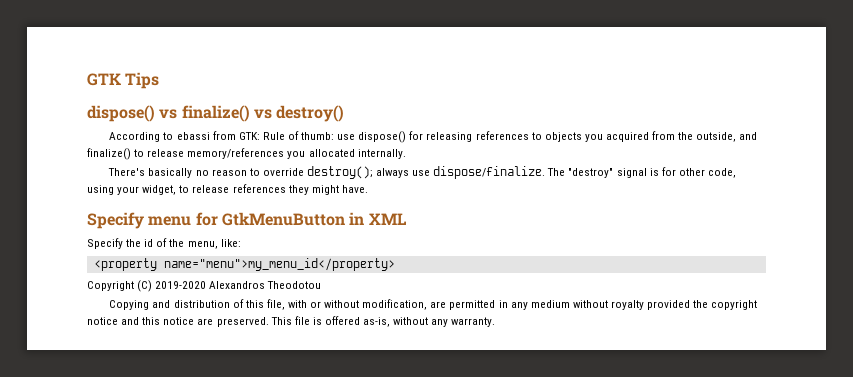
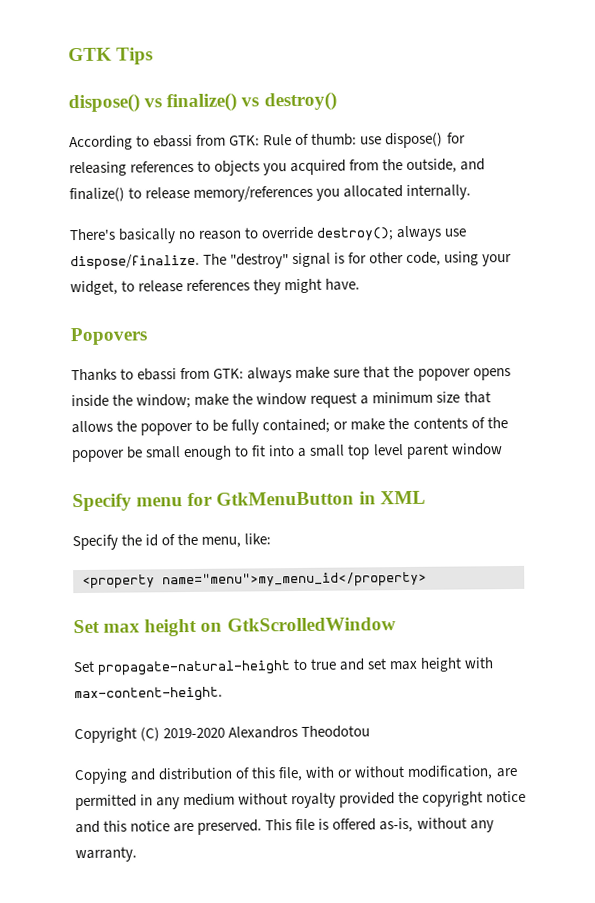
(368, 189) none -> [70,327,148,346] [71,365,511,383] [71,391,491,409] [71,417,508,436] [71,443,503,463] // Popovers // Thanks to ebassi from GTK: always make sure that the popover opens inside the window; make the window request a minimum size that allows the popover to be fully contained; or make the contents of the popover be small enough to fit into a small top level parent window
(395, 264) none -> [73,617,396,637] [73,657,495,676] [74,686,223,703] // Set max height on GtkScrolledWindow // Set propagate-natural-height to true and set max height with max-content-height.

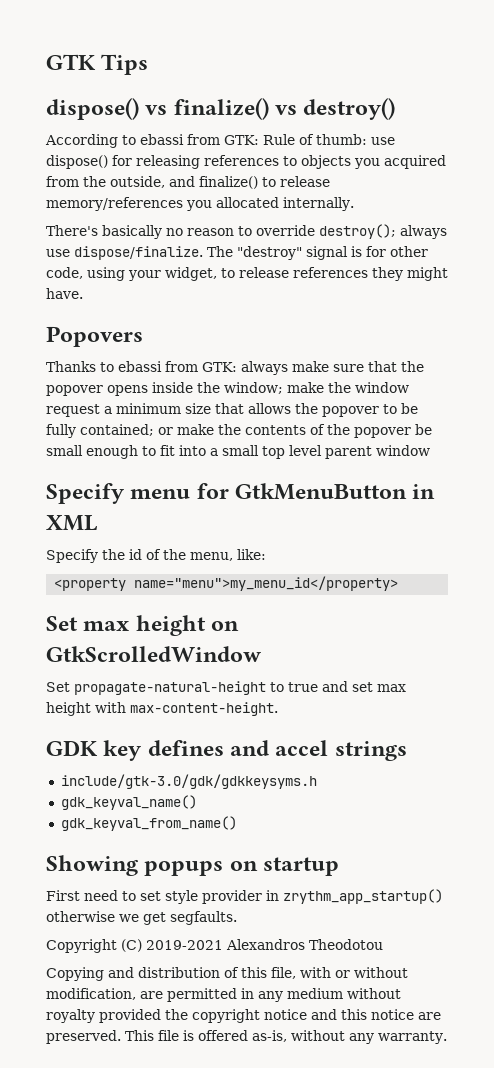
(223, 694) none -> [46,740,407,761] [60,774,317,789] [60,795,197,810] [60,816,237,831] [46,855,340,876] [46,889,443,904] [46,911,237,925] // GDK key defines and accel strings // include/gtk-3.0/gdk/gdkkeysyms.h // gdk_keyval_name() // gdk_keyval_from_name() // Showing popups on startup // First need to set style provider in zrythm_app_startup() otherwise we get segfaults.
[163,727,226,739] 2019-2020 -> [146,940,223,950] 2019-2021

